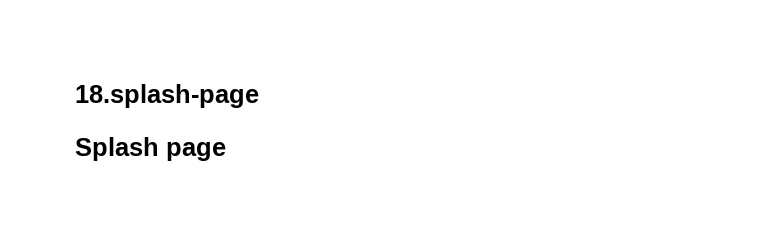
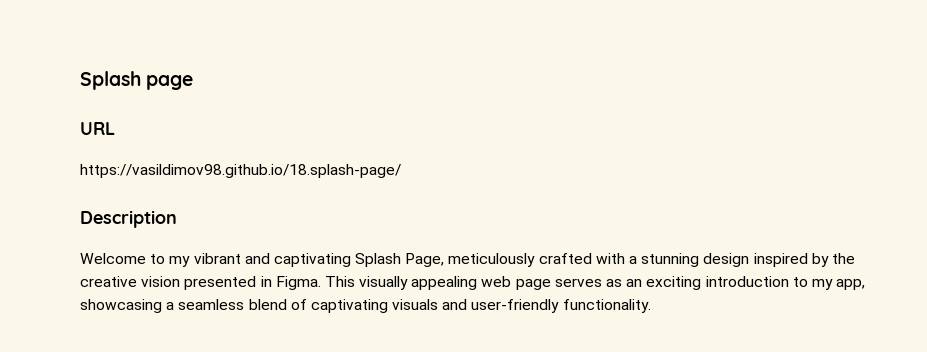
[75,84,259,108] 18.splash-page // -> (80, 80) none
(226, 151) none -> [80,122,115,135] [80,164,401,178] [80,210,177,228] [80,253,855,267] [80,276,866,290] [80,299,651,313] // URL // https://vasildimov98.github.io/18.splash-page/ // Description // Welcome to my vibrant and captivating Splash Page, meticulously crafted with a stunning design inspired by the creative vision presented in Figma. This visually appealing web page serves as an exciting introduction to my app, showcasing a seamless blend of captivating visuals and user-friendly functionality.

